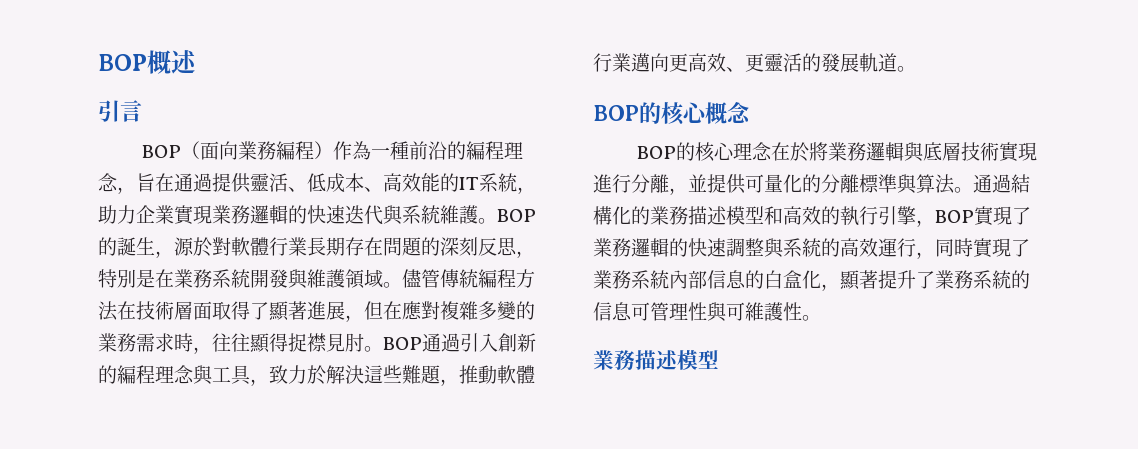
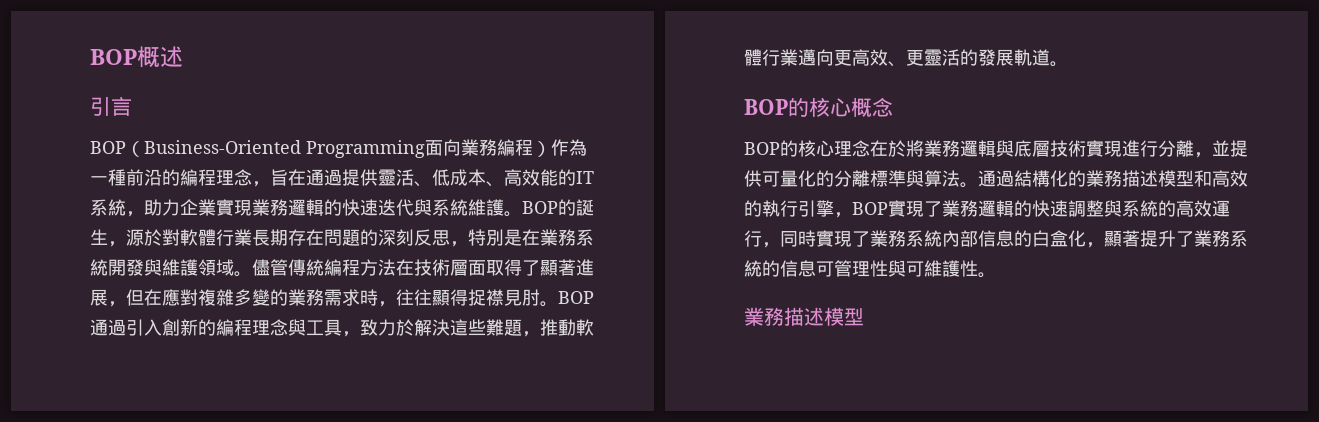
(200, 150) none -> [144,140,425,158] Business-Oriented Programming

